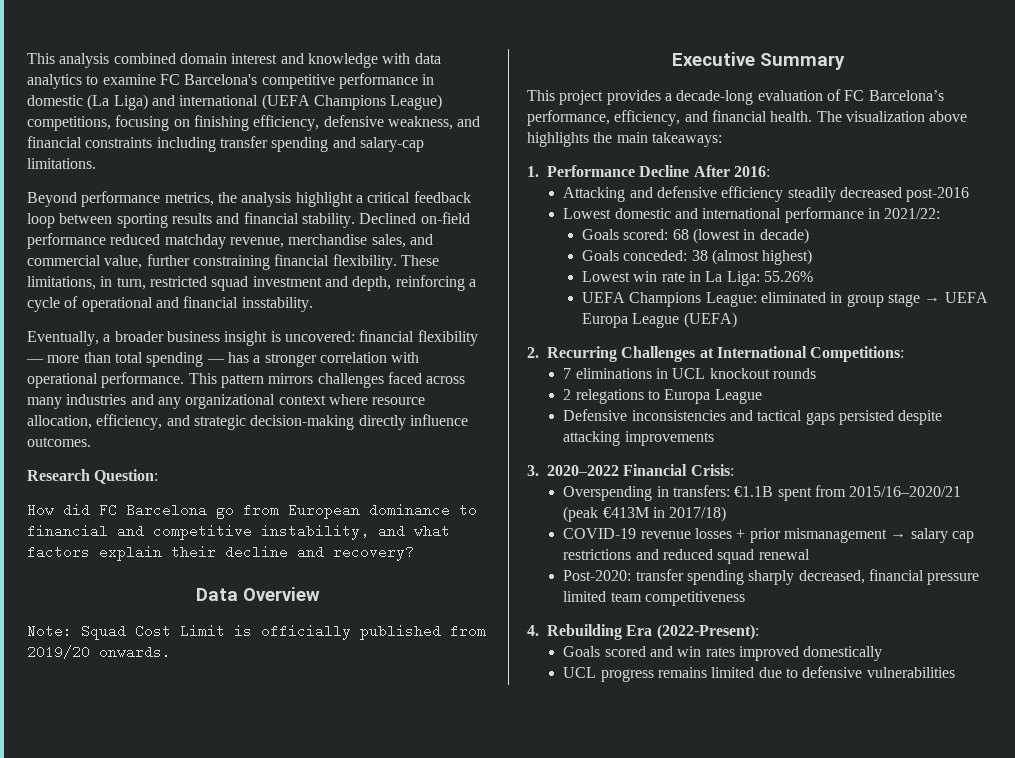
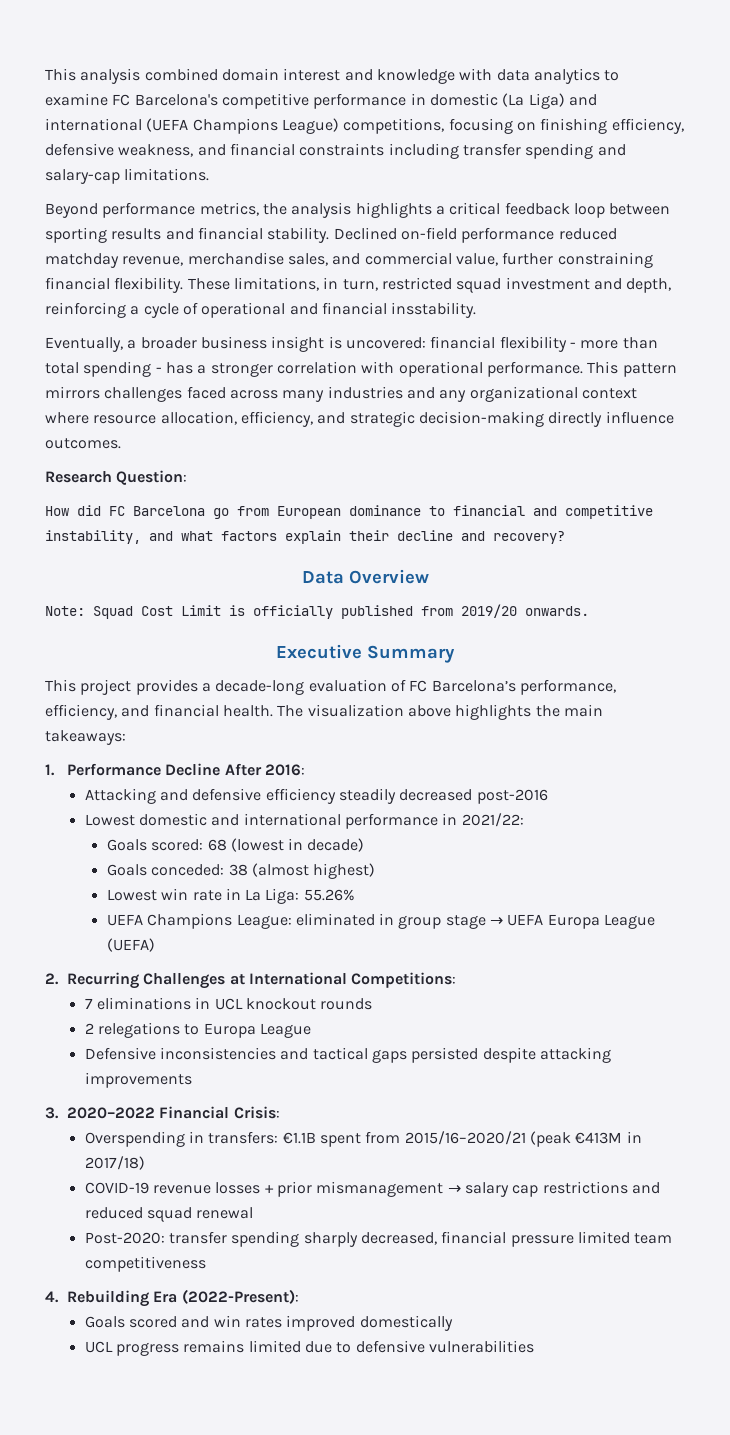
[295,192,353,207] highlight -> [355,202,432,218] highlights
[26,359,44,363] — -> [569,342,576,348] -
[206,359,225,363] — -> [155,367,162,373] -

